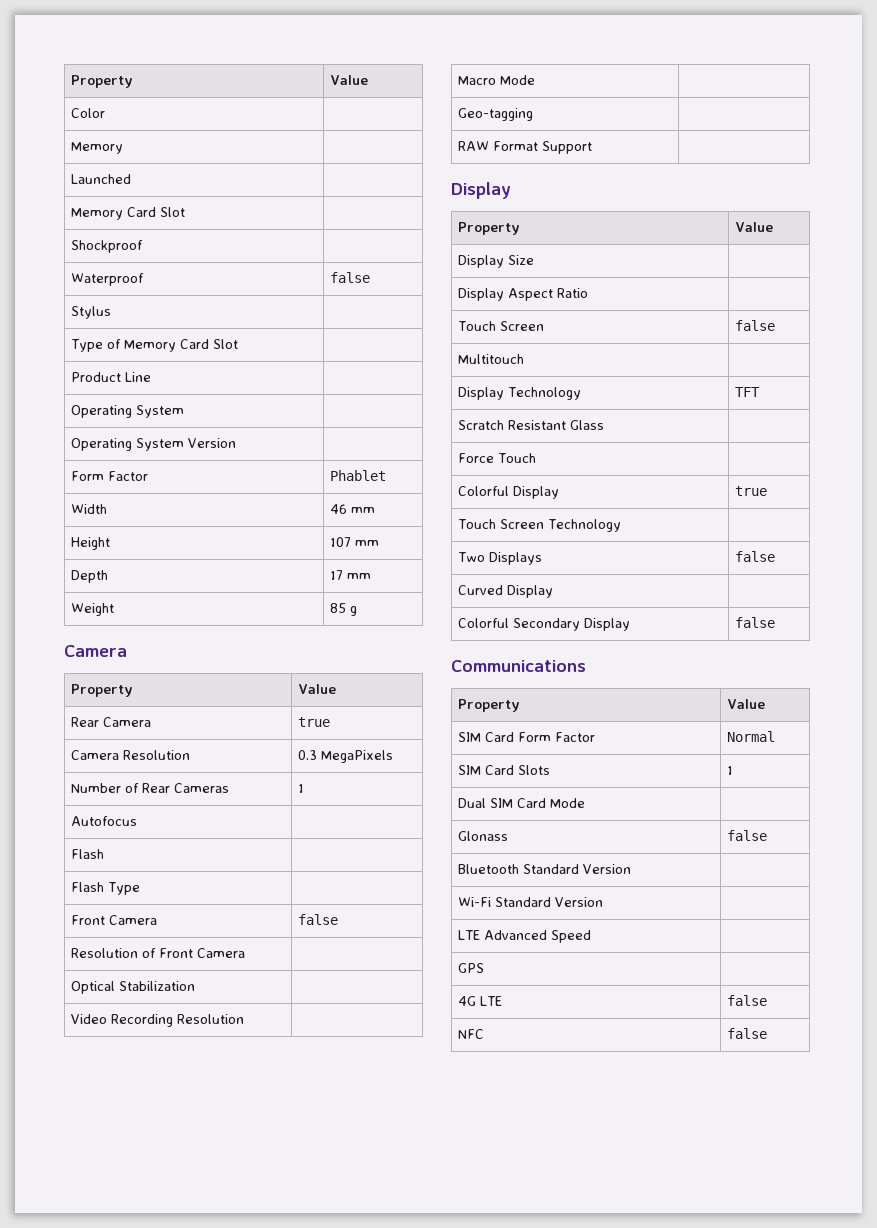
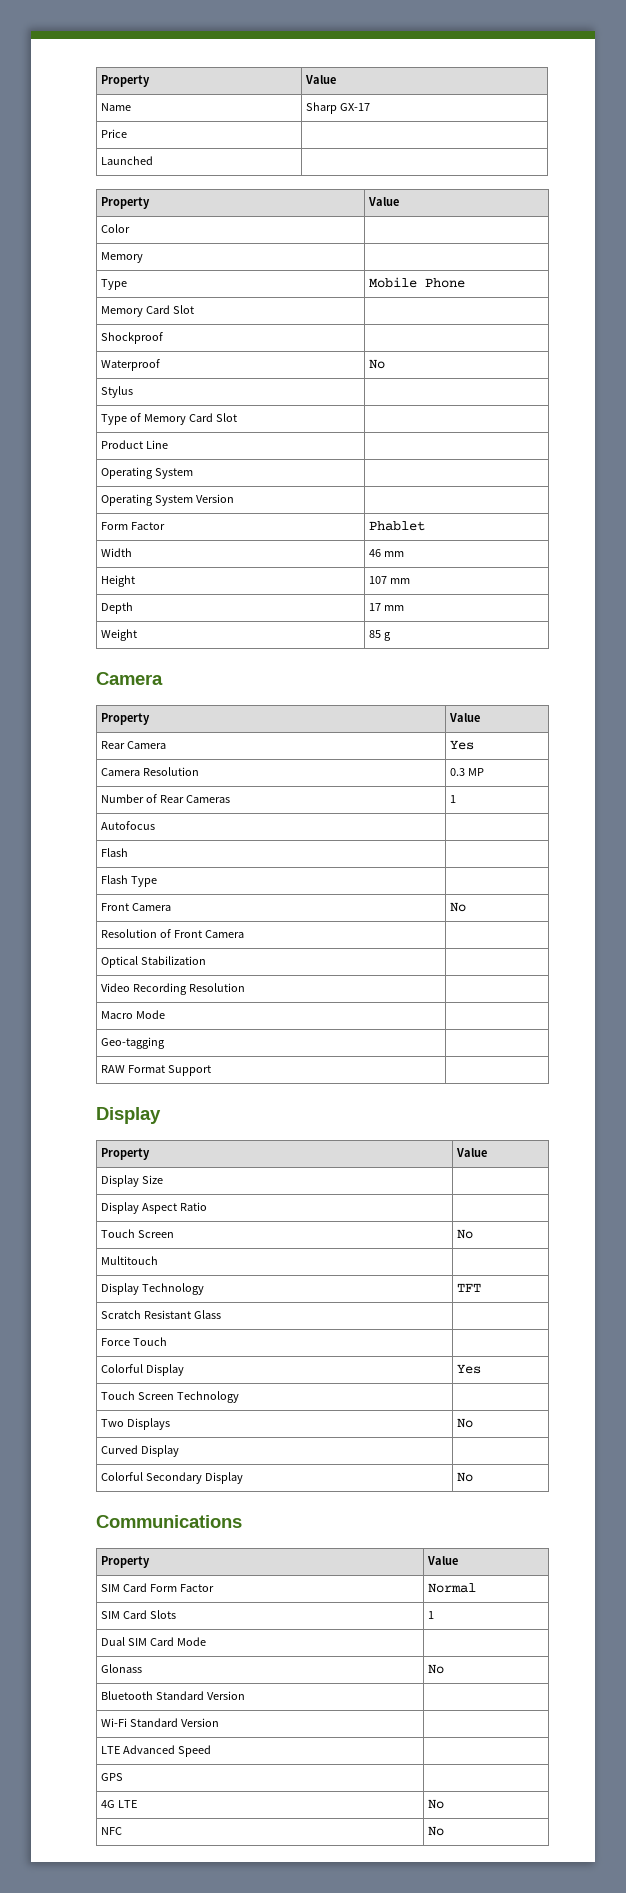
[70,75,133,88] [329,75,368,85] Property | Value -> [101,75,151,87] [305,75,337,84] [101,103,132,111] [306,102,371,114] [101,129,128,138] [101,156,154,165] [101,197,151,209] [368,197,400,206] Property | Value // Name | Sharp GX-17 // Price | // Launched | // Property | Value
[70,174,131,184] Launched | -> [101,279,128,290] [369,277,466,288] Type | Mobile Phone
[329,272,370,283] false -> [369,359,386,369] No
[297,717,330,727] true -> [450,740,475,750] Yes
[320,750,393,763] MegaPixels -> [468,768,485,776] MP
[297,914,338,925] false -> [450,902,467,912] No
[734,320,775,331] false -> [457,1229,474,1239] No
[734,486,767,496] true -> [457,1364,482,1374] Yes
[734,551,775,562] false -> [457,1418,474,1428] No
[734,617,775,628] false -> [457,1472,474,1482] No
[726,830,767,841] false -> [428,1664,445,1674] No
[726,995,767,1006] false -> [428,1799,445,1809] No
[726,1028,767,1039] false -> [428,1826,445,1836] No

